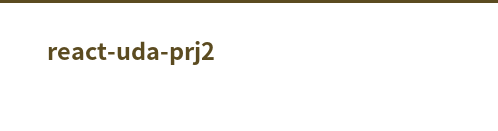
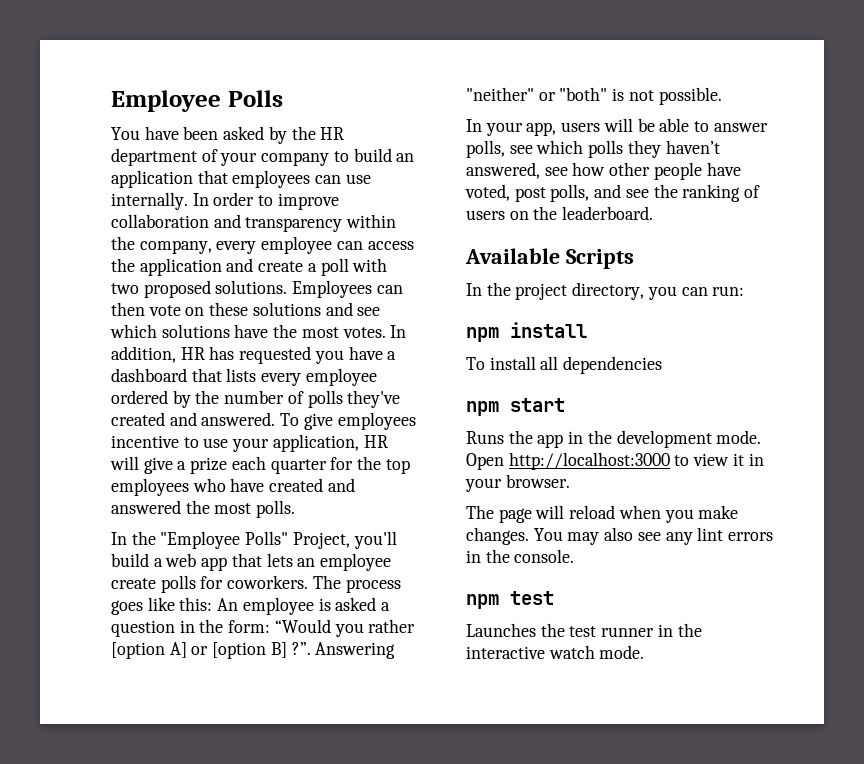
[47,41,215,65] react-uda-prj2 -> [111,90,283,112] [111,126,345,144] [111,148,415,166] [111,170,371,188] [111,192,339,210] [111,214,397,232] [111,236,414,254] [111,258,388,276] [111,280,403,298] [111,302,381,316] [110,324,407,338] [111,346,397,364] [111,368,377,386] [111,390,401,408] [111,412,416,430] [111,434,388,452] [110,456,410,474] [111,478,355,496] [111,500,296,518] [111,531,397,549] [111,553,392,571] [111,575,401,593] [111,597,391,615] [111,619,416,637] [111,642,396,659] [466,87,722,105] [466,118,768,136] [466,140,720,158] [466,162,741,180] [465,184,761,202] [466,206,654,220] [465,248,634,269] [466,282,745,300] [466,322,587,342] [466,356,663,374] [466,398,565,416] [466,430,762,448] [466,452,764,470] [465,474,570,492] [466,505,739,523] [466,527,774,545] [466,549,575,563] [466,591,554,609] [466,623,702,637] [466,645,645,659] Employee Polls // You have been asked by the HR department of your company to build an application that employees can use internally. In order to improve collaboration and transparency within the company, every employee can access the application and create a poll with two proposed solutions. Employees can then vote on these solutions and see which solutions have the most votes. In addition, HR has requested you have a dashboard that lists every employee ordered by the number of polls they've created and answered. To give employees incentive to use your application, HR will give a prize each quarter for the top employees who have created and answered the most polls. // In the "Employee Polls" Project, you'll build a web app that lets an employee create polls for coworkers. The process goes like this: An employee is asked a question in the form: “Would you rather [option A] or [option B] ?”. Answering "neither" or "both" is not possible. // In your app, users will be able to answer polls, see which polls they haven’t answered, see how other people have voted, post polls, and see the ranking of users on the leaderboard. // Available Scripts // In the project directory, you can run: // npm install // To install all dependencies // npm start // Runs the app in the development mode. Open http://localhost:3000 to view it in your browser. // The page will reload when you make changes. You may also see any lint errors in the console. // npm test // Launches the test runner in the interactive watch mode.

